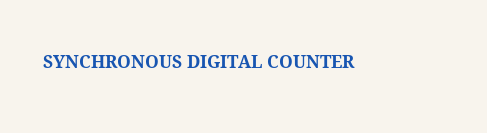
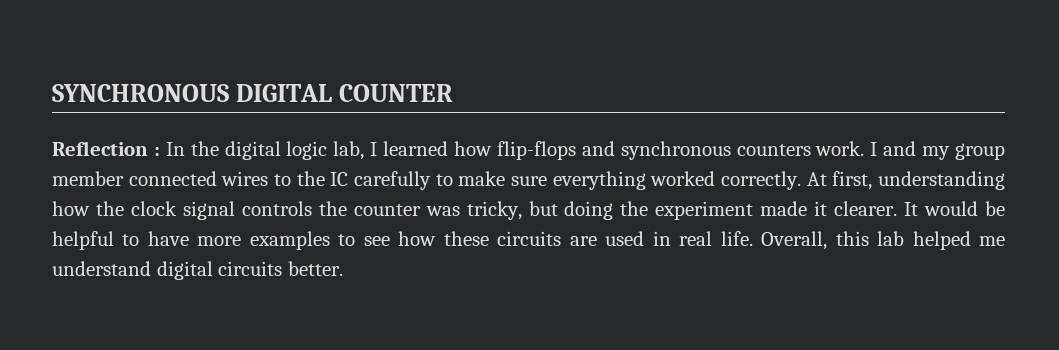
(355, 61) none -> [52,141,1006,160] [52,171,1005,190] [52,201,1006,220] [52,231,1006,250] [52,261,343,280] // Reflection : In the digital logic lab, I learned how flip-flops and synchronous counters work. I and my group member connected wires to the IC carefully to make sure everything worked correctly. At first, understanding how the clock signal controls the counter was tricky, but doing the experiment made it clearer. It would be helpful to have more examples to see how these circuits are used in real life. Overall, this lab helped me understand digital circuits better.

